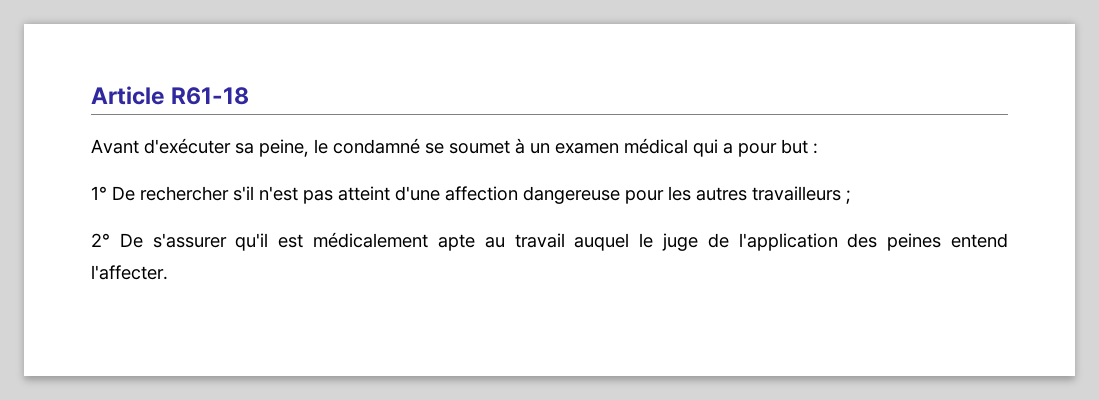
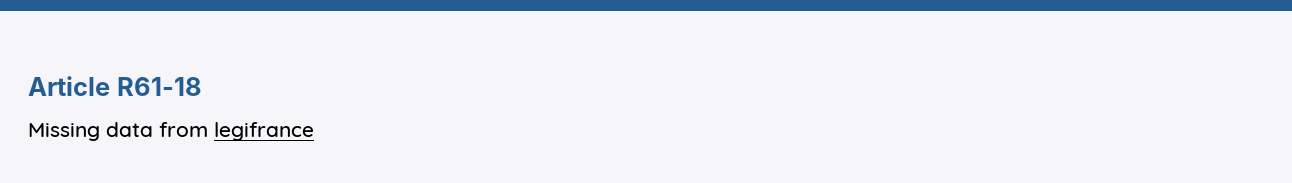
[91,138,818,157] [91,186,851,204] [91,232,1008,251] [91,265,168,280] Avant d'exécuter sa peine, le condamné se soumet à un examen médical qui a pour but : // 1° De rechercher s'il n'est pas atteint d'une affection dangereuse pour les autres travailleurs ; // 2° De s'assurer qu'il est médicalement apte au travail auquel le juge de l'application des peines entend l'affecter. -> [28,122,314,141] Missing data from legifrance

